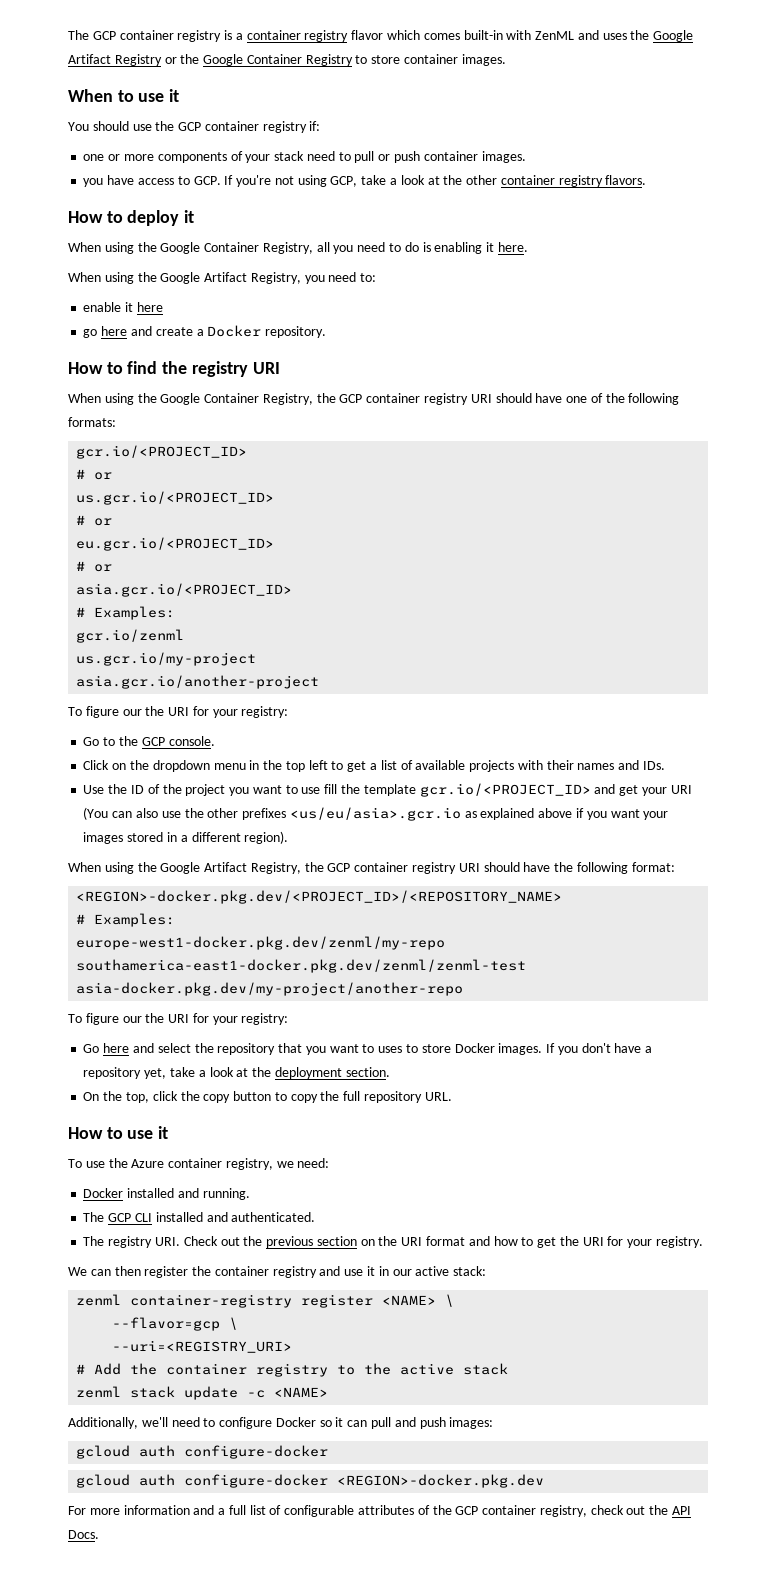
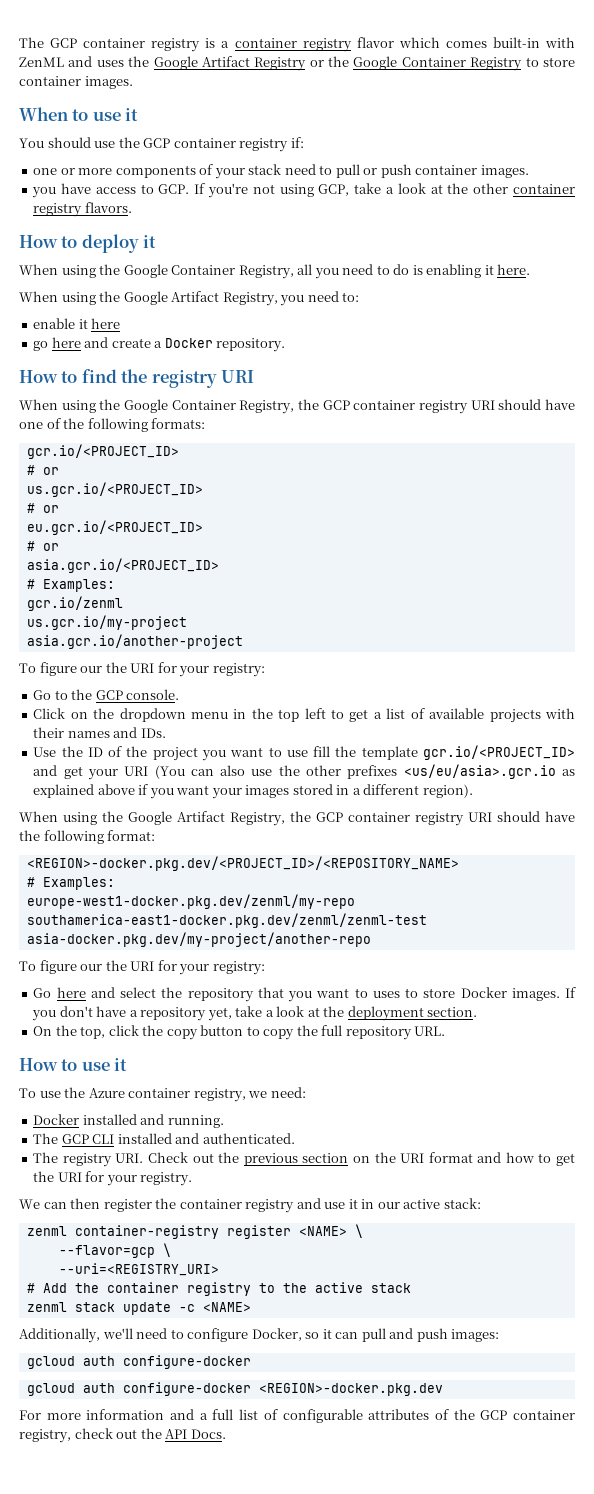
[275,1417,316,1427] Docker -> [251,1328,302,1341] Docker,

